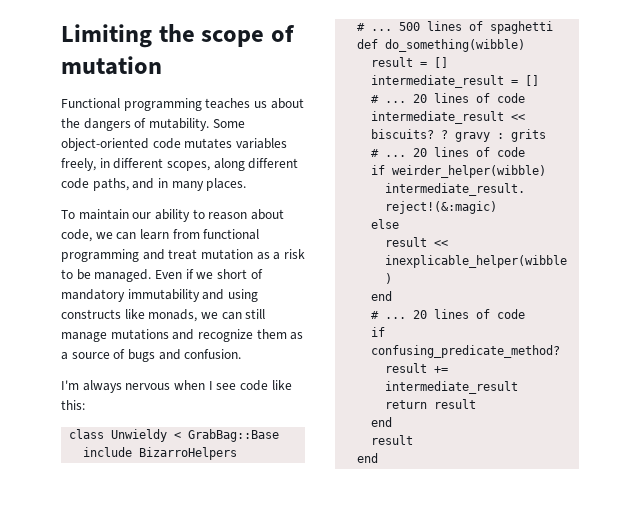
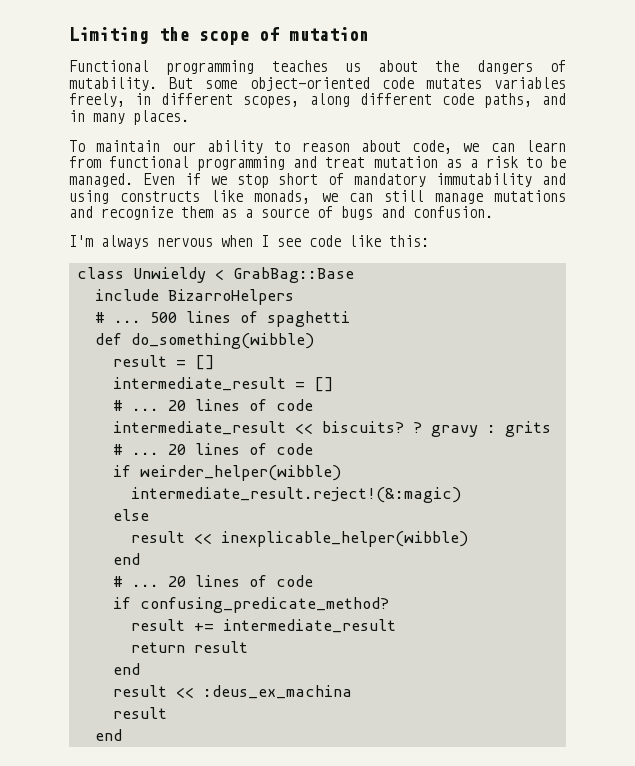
[212,119,245,128] Some -> [169,77,238,89] But some
(214, 275) none -> [236,174,269,188] stop
(393, 422) none -> [112,685,352,699] // result << :deus_ex_machina

